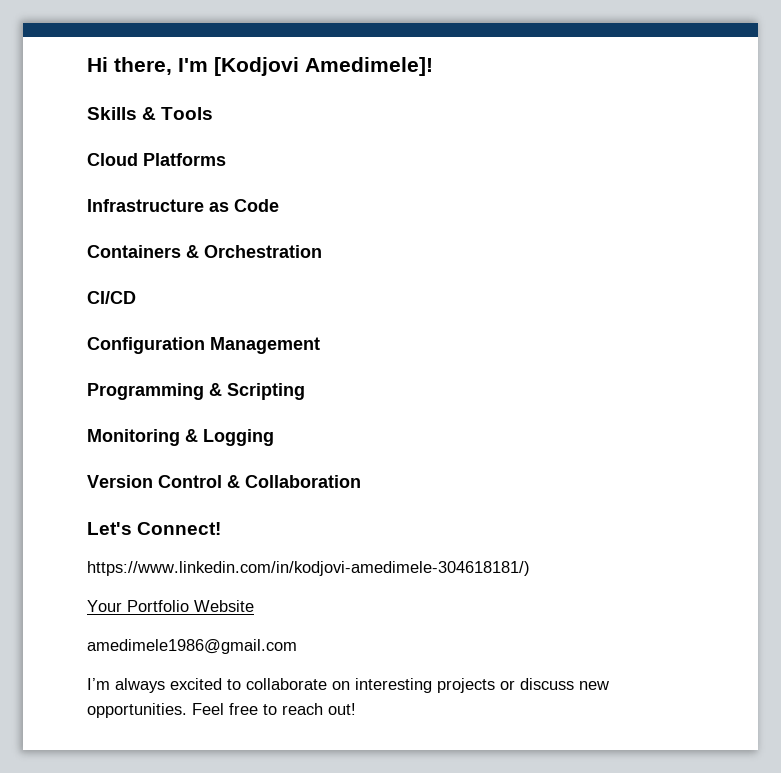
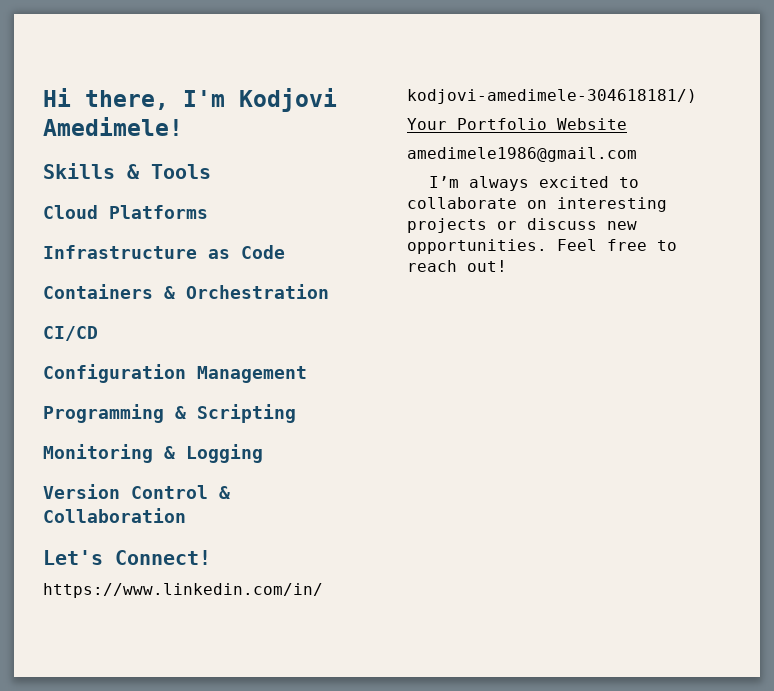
[214,57,433,76] [Kodjovi Amedimele]! -> [239,88,337,112] [43,117,183,136] Kodjovi Amedimele!

